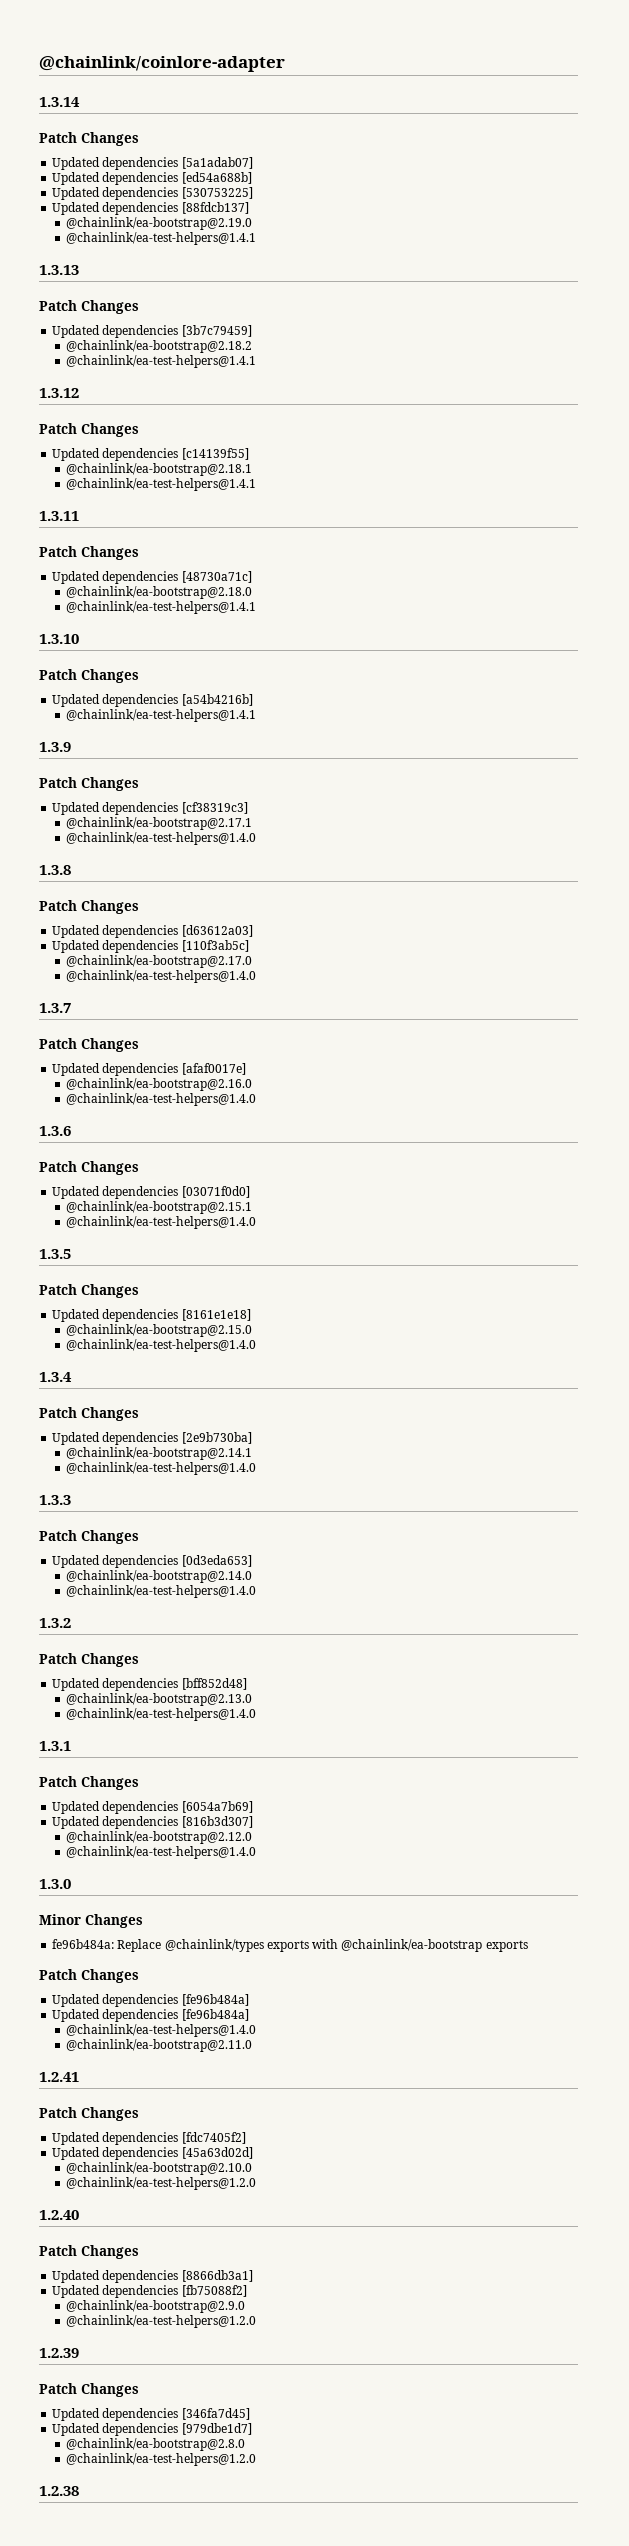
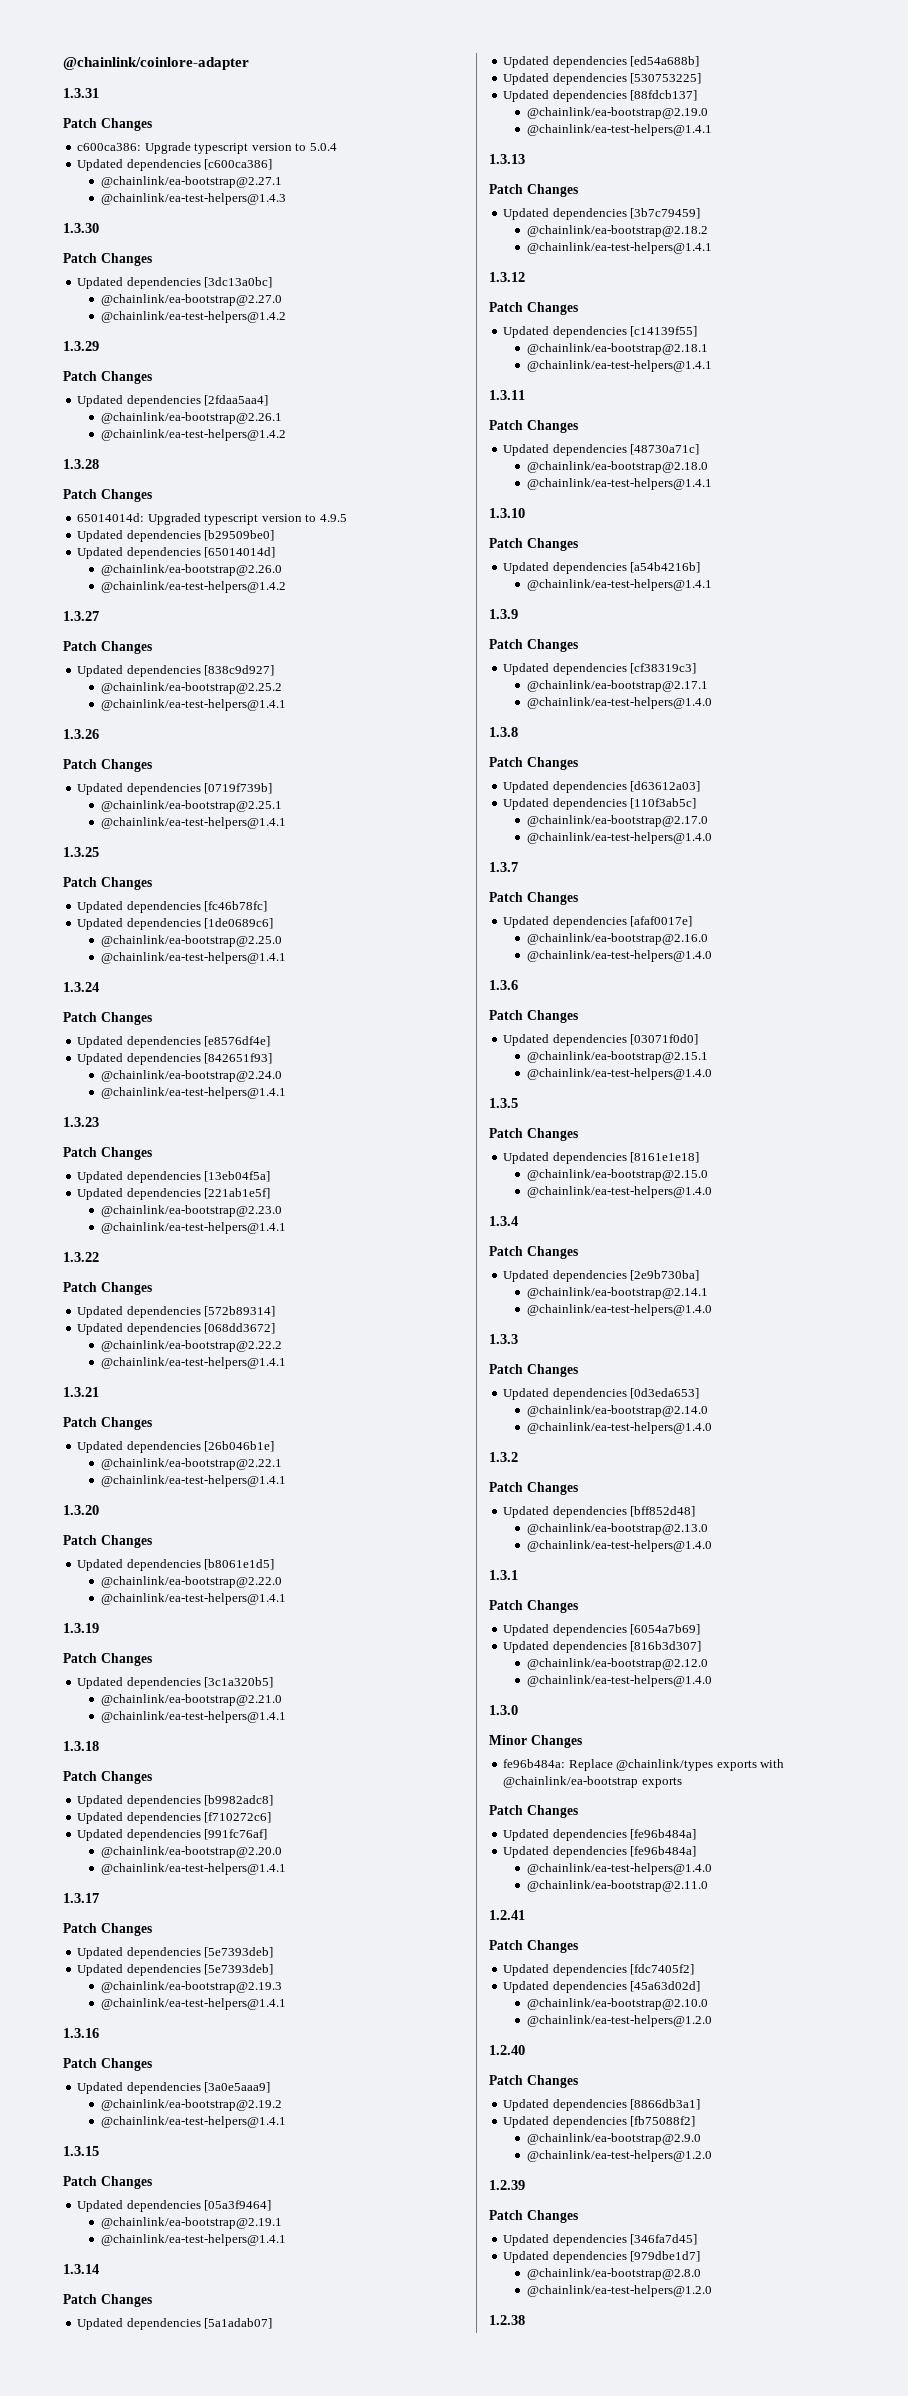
(285, 64) none -> [63,88,99,98] [63,118,152,131] [77,142,337,154] [77,159,273,171] [100,176,282,188] [100,193,286,205] [63,223,99,233] [63,253,152,266] [77,277,273,289] [100,294,282,306] [100,311,286,323] [63,341,99,351] [63,371,152,384] [77,395,269,407] [100,412,282,424] [100,429,286,441] [63,459,99,469] [63,489,152,502] [77,513,347,525] [77,530,275,542] [77,547,276,559] [100,564,282,576] [100,581,286,593] [63,611,99,621] [63,641,152,654] [77,665,275,677] [100,682,282,694] [100,699,286,711] [63,729,99,739] [63,759,152,772] [77,783,273,795] [100,800,282,812] [100,817,286,829] [63,847,99,857] [63,877,152,890] [77,901,268,913] [77,918,274,930] [100,935,282,947] [100,952,286,964] [63,982,99,992] [63,1012,152,1025] [77,1036,271,1048] [77,1053,273,1065] [100,1070,282,1082] [100,1087,286,1099] [63,1117,99,1127] [63,1147,152,1160] [77,1171,271,1183] [77,1188,271,1200] [100,1205,282,1217] [100,1222,286,1234] [63,1252,99,1262] [63,1282,152,1295] [77,1306,276,1318] [77,1323,276,1335] [100,1340,282,1352] [100,1357,286,1369] [63,1387,99,1397] [63,1417,152,1430] [77,1441,275,1453] [100,1458,282,1470] [100,1475,286,1487] [63,1505,99,1515] [63,1535,152,1548] [77,1559,275,1571] [100,1576,282,1588] [100,1593,286,1605] [63,1623,99,1633] [63,1653,152,1666] [77,1677,274,1689] [100,1694,282,1706] [100,1711,286,1723] [63,1741,99,1751] [63,1771,152,1784] [77,1795,274,1807] [77,1812,272,1824] [77,1829,268,1841] [100,1846,282,1858] [100,1863,286,1875] [63,1893,99,1903] [63,1923,152,1936] [77,1947,274,1959] [77,1964,274,1976] [100,1981,282,1993] [100,1998,286,2010] [63,2028,99,2038] [63,2058,152,2071] [77,2082,271,2094] [100,2099,282,2111] [100,2116,286,2128] [63,2146,99,2156] [63,2176,152,2189] [77,2200,272,2212] [100,2217,282,2229] [100,2234,286,2246] // 1.3.31 // Patch Changes // c600ca386: Upgrade typescript version to 5.0.4 // Updated dependencies [c600ca386] // @chainlink/ea-bootstrap@2.27.1 // @chainlink/ea-test-helpers@1.4.3 // 1.3.30 // Patch Changes // Updated dependencies [3dc13a0bc] // @chainlink/ea-bootstrap@2.27.0 // @chainlink/ea-test-helpers@1.4.2 // 1.3.29 // Patch Changes // Updated dependencies [2fdaa5aa4] // @chainlink/ea-bootstrap@2.26.1 // @chainlink/ea-test-helpers@1.4.2 // 1.3.28 // Patch Changes // 65014014d: Upgraded typescript version to 4.9.5 // Updated dependencies [b29509be0] // Updated dependencies [65014014d] // @chainlink/ea-bootstrap@2.26.0 // @chainlink/ea-test-helpers@1.4.2 // 1.3.27 // Patch Changes // Updated dependencies [838c9d927] // @chainlink/ea-bootstrap@2.25.2 // @chainlink/ea-test-helpers@1.4.1 // 1.3.26 // Patch Changes // Updated dependencies [0719f739b] // @chainlink/ea-bootstrap@2.25.1 // @chainlink/ea-test-helpers@1.4.1 // 1.3.25 // Patch Changes // Updated dependencies [fc46b78fc] // Updated dependencies [1de0689c6] // @chainlink/ea-bootstrap@2.25.0 // @chainlink/ea-test-helpers@1.4.1 // 1.3.24 // Patch Changes // Updated dependencies [e8576df4e] // Updated dependencies [842651f93] // @chainlink/ea-bootstrap@2.24.0 // @chainlink/ea-test-helpers@1.4.1 // 1.3.23 // Patch Changes // Updated dependencies [13eb04f5a] // Updated dependencies [221ab1e5f] // @chainlink/ea-bootstrap@2.23.0 // @chainlink/ea-test-helpers@1.4.1 // 1.3.22 // Patch Changes // Updated dependencies [572b89314] // Updated dependencies [068dd3672] // @chainlink/ea-bootstrap@2.22.2 // @chainlink/ea-test-helpers@1.4.1 // 1.3.21 // Patch Changes // Updated dependencies [26b046b1e] // @chainlink/ea-bootstrap@2.22.1 // @chainlink/ea-test-helpers@1.4.1 // 1.3.20 // Patch Changes // Updated dependencies [b8061e1d5] // @chainlink/ea-bootstrap@2.22.0 // @chainlink/ea-test-helpers@1.4.1 // 1.3.19 // Patch Changes // Updated dependencies [3c1a320b5] // @chainlink/ea-bootstrap@2.21.0 // @chainlink/ea-test-helpers@1.4.1 // 1.3.18 // Patch Changes // Updated dependencies [b9982adc8] // Updated dependencies [f710272c6] // Updated dependencies [991fc76af] // @chainlink/ea-bootstrap@2.20.0 // @chainlink/ea-test-helpers@1.4.1 // 1.3.17 // Patch Changes // Updated dependencies [5e7393deb] // Updated dependencies [5e7393deb] // @chainlink/ea-bootstrap@2.19.3 // @chainlink/ea-test-helpers@1.4.1 // 1.3.16 // Patch Changes // Updated dependencies [3a0e5aaa9] // @chainlink/ea-bootstrap@2.19.2 // @chainlink/ea-test-helpers@1.4.1 // 1.3.15 // Patch Changes // Updated dependencies [05a3f9464] // @chainlink/ea-bootstrap@2.19.1 // @chainlink/ea-test-helpers@1.4.1

